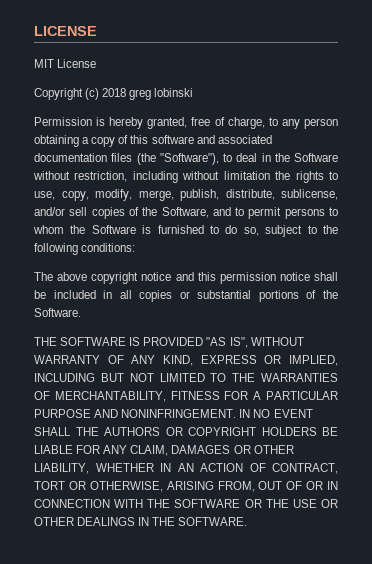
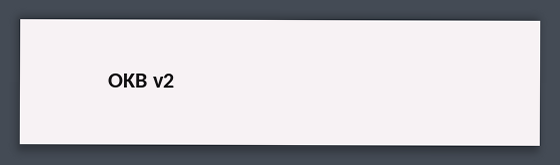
[34,26,97,36] [34,59,97,68] [34,88,194,100] [34,117,338,129] [34,135,272,147] [34,153,338,165] [33,171,338,183] [34,189,338,201] [34,207,339,219] [33,225,338,237] [34,243,136,255] [34,272,338,284] [34,290,338,302] [34,308,81,317] [34,337,304,348] [34,355,338,366] [34,373,338,382] [34,391,338,402] [34,409,313,418] [34,427,338,436] [34,445,294,456] [34,463,338,474] [34,481,338,492] [34,499,338,508] [34,517,248,526] LICENSE // MIT License // Copyright (c) 2018 greg lobinski // Permission is hereby granted, free of charge, to any person obtaining a copy of this software and associated documentation files (the "Software"), to deal in the Software without restriction, including without limitation the rights to use, copy, modify, merge, publish, distribute, sublicense, and/or sell copies of the Software, and to permit persons to whom the Software is furnished to do so, subject to the following conditions: // The above copyright notice and this permission notice shall be included in all copies or substantial portions of the Software. // THE SOFTWARE IS PROVIDED "AS IS", WITHOUT WARRANTY OF ANY KIND, EXPRESS OR IMPLIED, INCLUDING BUT NOT LIMITED TO THE WARRANTIES OF MERCHANTABILITY, FITNESS FOR A PARTICULAR PURPOSE AND NONINFRINGEMENT. IN NO EVENT SHALL THE AUTHORS OR COPYRIGHT HOLDERS BE LIABLE FOR ANY CLAIM, DAMAGES OR OTHER LIABILITY, WHETHER IN AN ACTION OF CONTRACT, TORT OR OTHERWISE, ARISING FROM, OUT OF OR IN CONNECTION WITH THE SOFTWARE OR THE USE OR OTHER DEALINGS IN THE SOFTWARE. -> [107,73,175,88] OKB v2

